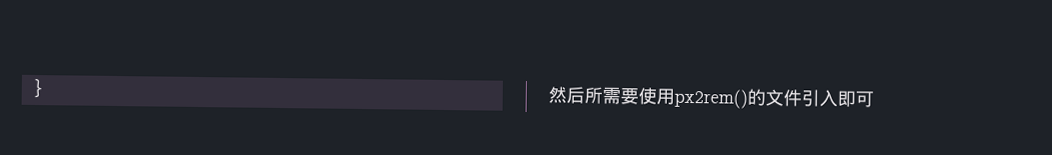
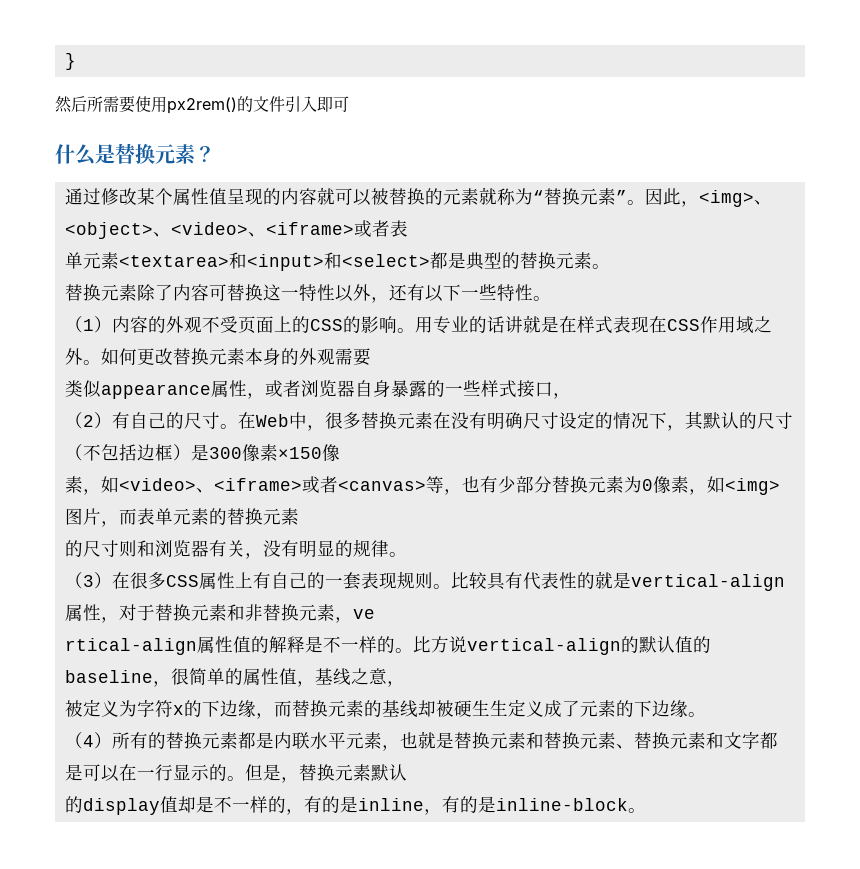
(874, 99) none -> [55,143,215,166] [64,187,772,207] [64,220,408,239] [64,252,610,271] [64,284,551,303] [64,315,772,334] [64,348,371,366] [64,380,571,399] [64,411,793,431] [64,444,340,462] [64,476,780,495] [64,508,299,527] [64,539,407,559] [64,571,785,591] [64,604,375,623] [64,636,711,655] [64,668,405,687] [64,699,706,719] [64,731,778,751] [64,764,407,783] [64,796,646,815] // 什么是替换元素？ // 通过修改某个属性值呈现的内容就可以被替换的元素就称为“替换元素”。因此，<img>、<object>、<video>、<iframe>或者表 // 单元素<textarea>和<input>和<select>都是典型的替换元素。 // 替换元素除了内容可替换这一特性以外，还有以下一些特性。 // （1）内容的外观不受页面上的CSS的影响。用专业的话讲就是在样式表现在CSS作用域之外。如何更改替换元素本身的外观需要 // 类似appearance属性，或者浏览器自身暴露的一些样式接口， // （2）有自己的尺寸。在Web中，很多替换元素在没有明确尺寸设定的情况下，其默认的尺寸（不包括边框）是300像素×150像 // 素，如<video>、<iframe>或者<canvas>等，也有少部分替换元素为0像素，如<img>图片，而表单元素的替换元素 // 的尺寸则和浏览器有关，没有明显的规律。 // （3）在很多CSS属性上有自己的一套表现规则。比较具有代表性的就是vertical-align属性，对于替换元素和非替换元素，ve // rtical-align属性值的解释是不一样的。比方说vertical-align的默认值的baseline，很简单的属性值，基线之意， // 被定义为字符x的下边缘，而替换元素的基线却被硬生生定义成了元素的下边缘。 // （4）所有的替换元素都是内联水平元素，也就是替换元素和替换元素、替换元素和文字都是可以在一行显示的。但是，替换元素默认 // 的display值却是不一样的，有的是inline，有的是inline-block。

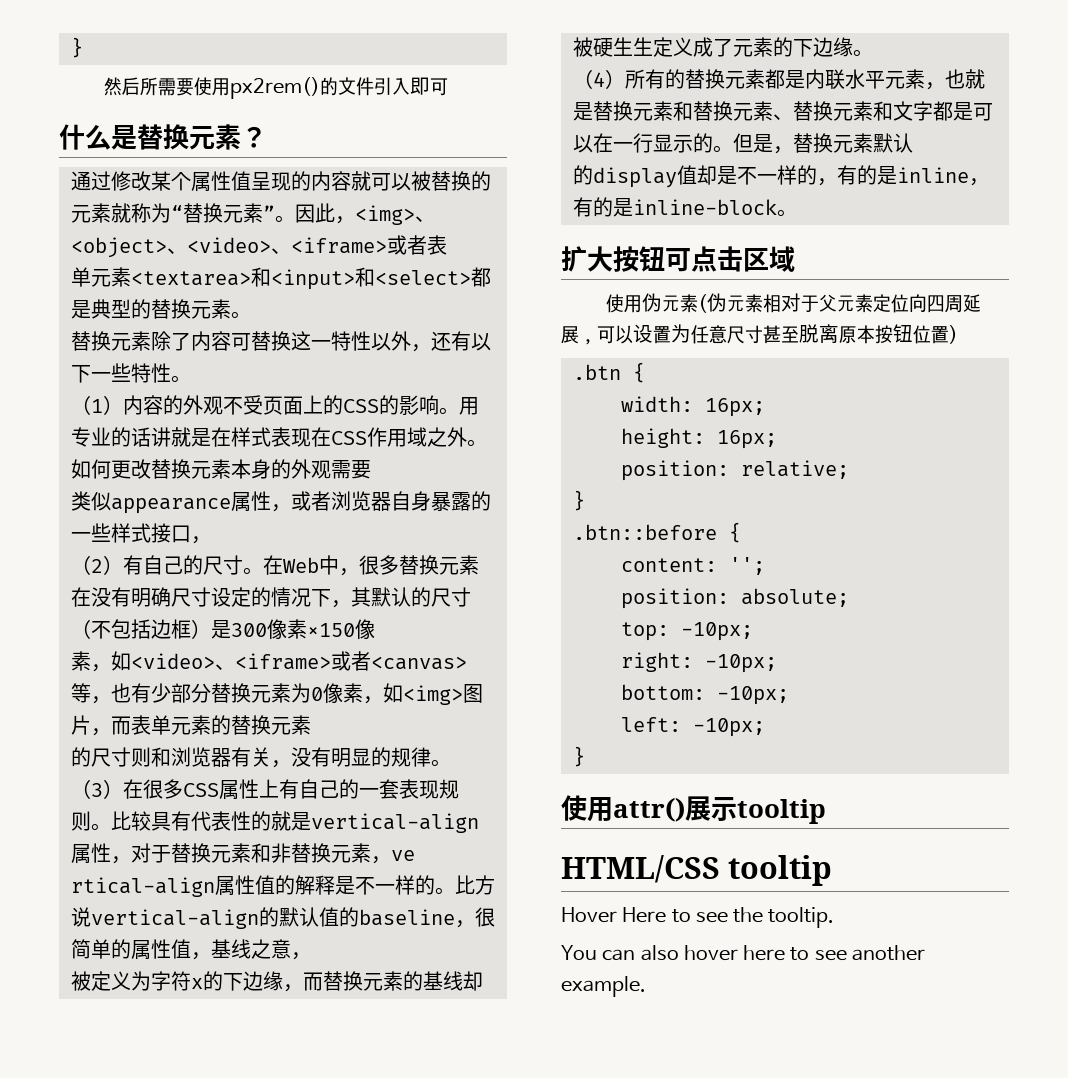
(646, 810) none -> [561,246,795,272] [606,293,982,313] [561,324,958,345] [572,362,645,383] [620,396,765,417] [620,428,777,449] [620,460,849,481] [572,490,585,511] [572,522,741,543] [620,557,765,575] [620,588,849,609] [620,622,753,641] [620,652,777,673] [620,684,789,705] [620,717,765,737] [572,746,585,767] [561,795,826,824] [561,855,833,886] [561,907,835,928] [561,945,925,961] [561,976,646,997] // 扩大按钮可点击区域 // 使用伪元素(伪元素相对于父元素定位向四周延展，可以设置为任意尺寸甚至脱离原本按钮位置) // .btn { // width: 16px; // height: 16px; // position: relative; // } // .btn::before { // content: ''; // position: absolute; // top: -10px; // right: -10px; // bottom: -10px; // left: -10px; // } // 使用attr()展示tooltip // HTML/CSS tooltip // Hover Here to see the tooltip. // You can also hover here to see another example.

